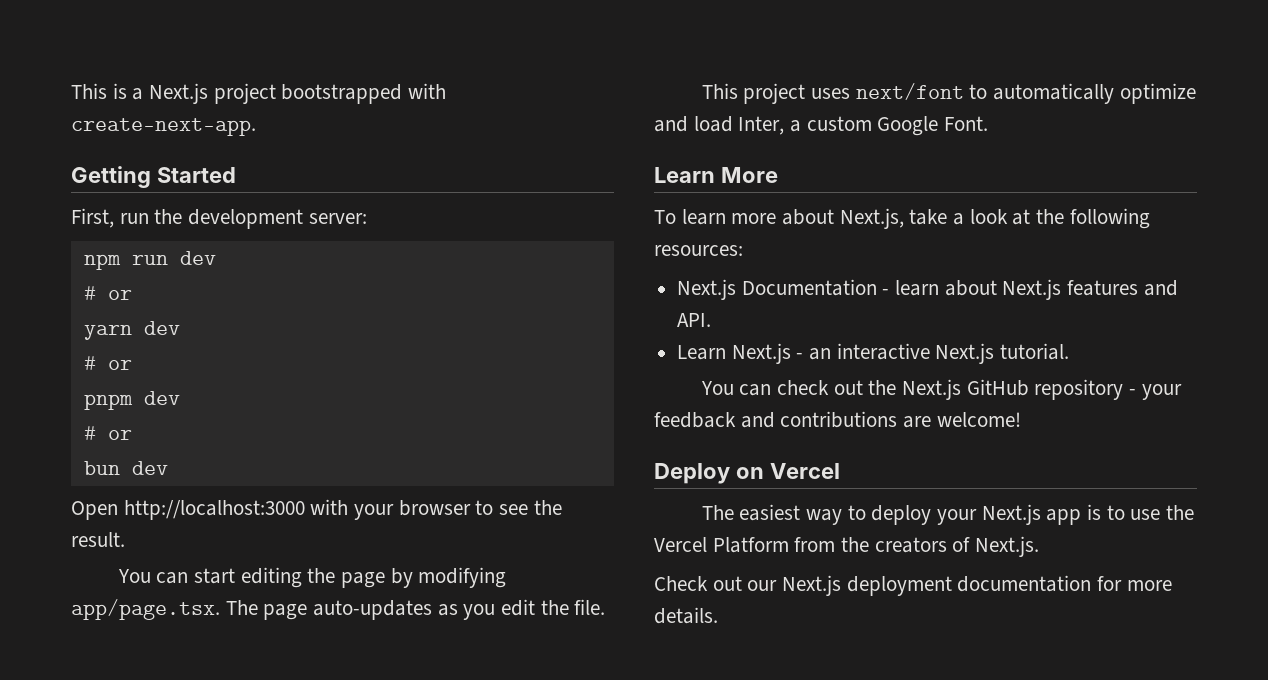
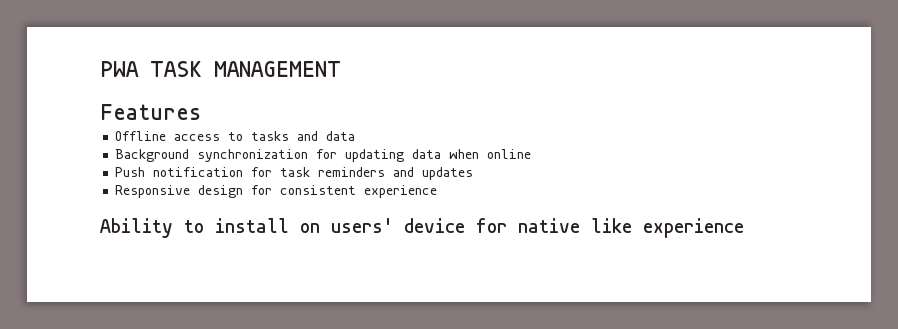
[71,83,447,104] [71,118,256,136] [71,166,236,188] [71,208,367,229] [83,251,216,270] [83,286,132,300] [83,321,180,340] [83,356,132,370] [83,391,180,410] [83,426,132,440] [83,461,168,475] [71,499,562,520] [71,532,125,547] [117,567,507,588] [71,599,606,620] [701,83,1196,104] [654,116,989,136] [654,167,778,183] [654,208,1150,229] [654,245,743,256] [677,279,1178,300] [677,313,712,327] [677,343,1070,364] [700,379,1182,400] [654,411,1021,428] [654,463,840,484] [701,504,1194,525] [654,536,1040,557] [654,575,1172,596] [654,607,718,624] This is a Next.js project bootstrapped with create-next-app. // Getting Started // First, run the development server: // npm run dev // # or // yarn dev // # or // pnpm dev // # or // bun dev // Open http://localhost:3000 with your browser to see the result. // You can start editing the page by modifying app/page.tsx. The page auto-updates as you edit the file. // This project uses next/font to automatically optimize and load Inter, a custom Google Font. // Learn More // To learn more about Next.js, take a look at the following resources: // Next.js Documentation - learn about Next.js features and API. // Learn Next.js - an interactive Next.js tutorial. // You can check out the Next.js GitHub repository - your feedback and contributions are welcome! // Deploy on Vercel // The easiest way to deploy your Next.js app is to use the Vercel Platform from the creators of Next.js. // Check out our Next.js deployment documentation for more details. -> [100,61,341,77] [100,104,201,120] [115,131,356,141] [115,149,532,162] [115,167,474,180] [115,185,438,198] [100,218,744,238] PWA TASK MANAGEMENT // Features // Offline access to tasks and data // Background synchronization for updating data when online // Push notification for task reminders and updates // Responsive design for consistent experience // Ability to install on users' device for native like experience

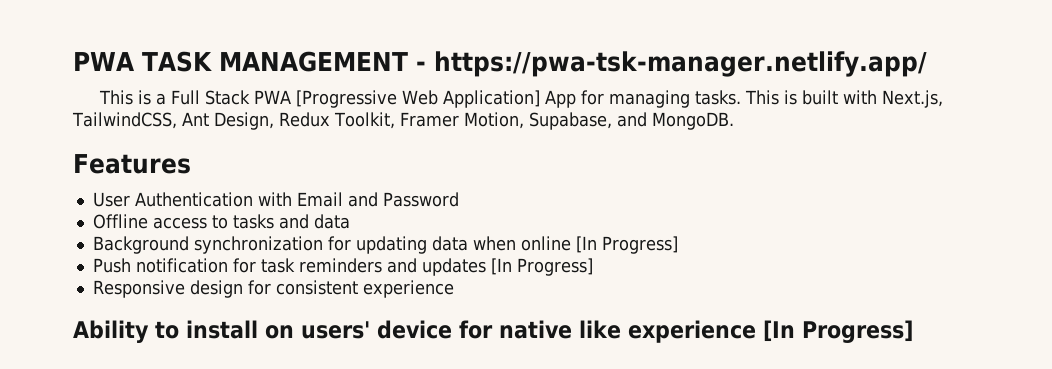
[100,104,201,120] // Features -> [415,51,927,77] [99,90,944,108] [72,112,734,130] [73,154,191,174] [92,192,459,207] - https://pwa-tsk-manager.netlify.app/ // This is a Full Stack PWA [Progressive Web Application] App for managing tasks. This is built with Next.js, TailwindCSS, Ant Design, Redux Toolkit, Framer Motion, Supabase, and MongoDB. // Features // User Authentication with Email and Password
(532, 154) none -> [575,236,678,254] [In Progress]
(474, 173) none -> [490,258,593,276] [In Progress]
(744, 228) none -> [762,320,913,343] [In Progress]

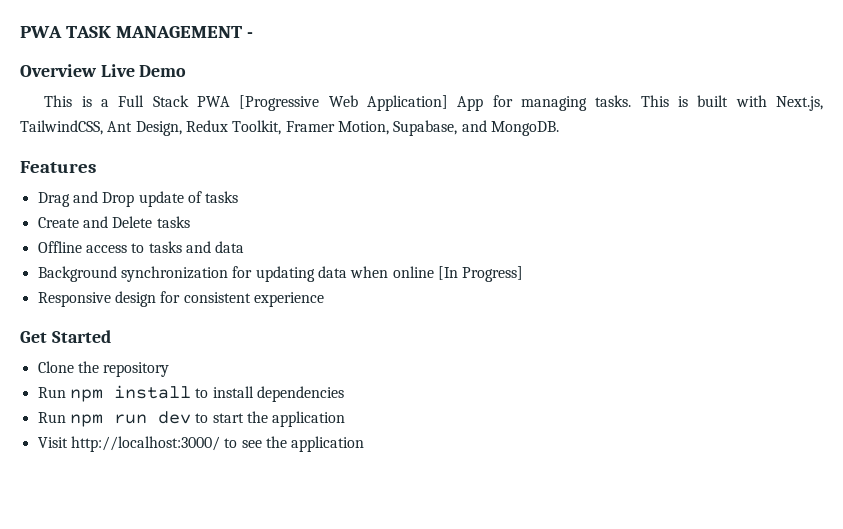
[433,51,927,77] https://pwa-tsk-manager.netlify.app/ -> [20,64,187,77] // Overview Live Demo
[92,192,459,207] User Authentication with Email and Password -> [37,191,239,207] [37,216,190,228] Drag and Drop update of tasks // Create and Delete tasks
[92,258,593,276] // Push notification for task reminders and updates [In Progress] -> (524, 274) none
[73,320,913,343] Ability to install on users' device for native like experience [In Progress] -> [20,330,111,343] [37,361,170,377] [37,385,344,402] [37,411,346,427] [37,436,365,452] Get Started // Clone the repository // Run npm install to install dependencies // Run npm run dev to start the application // Visit http://localhost:3000/ to see the application

